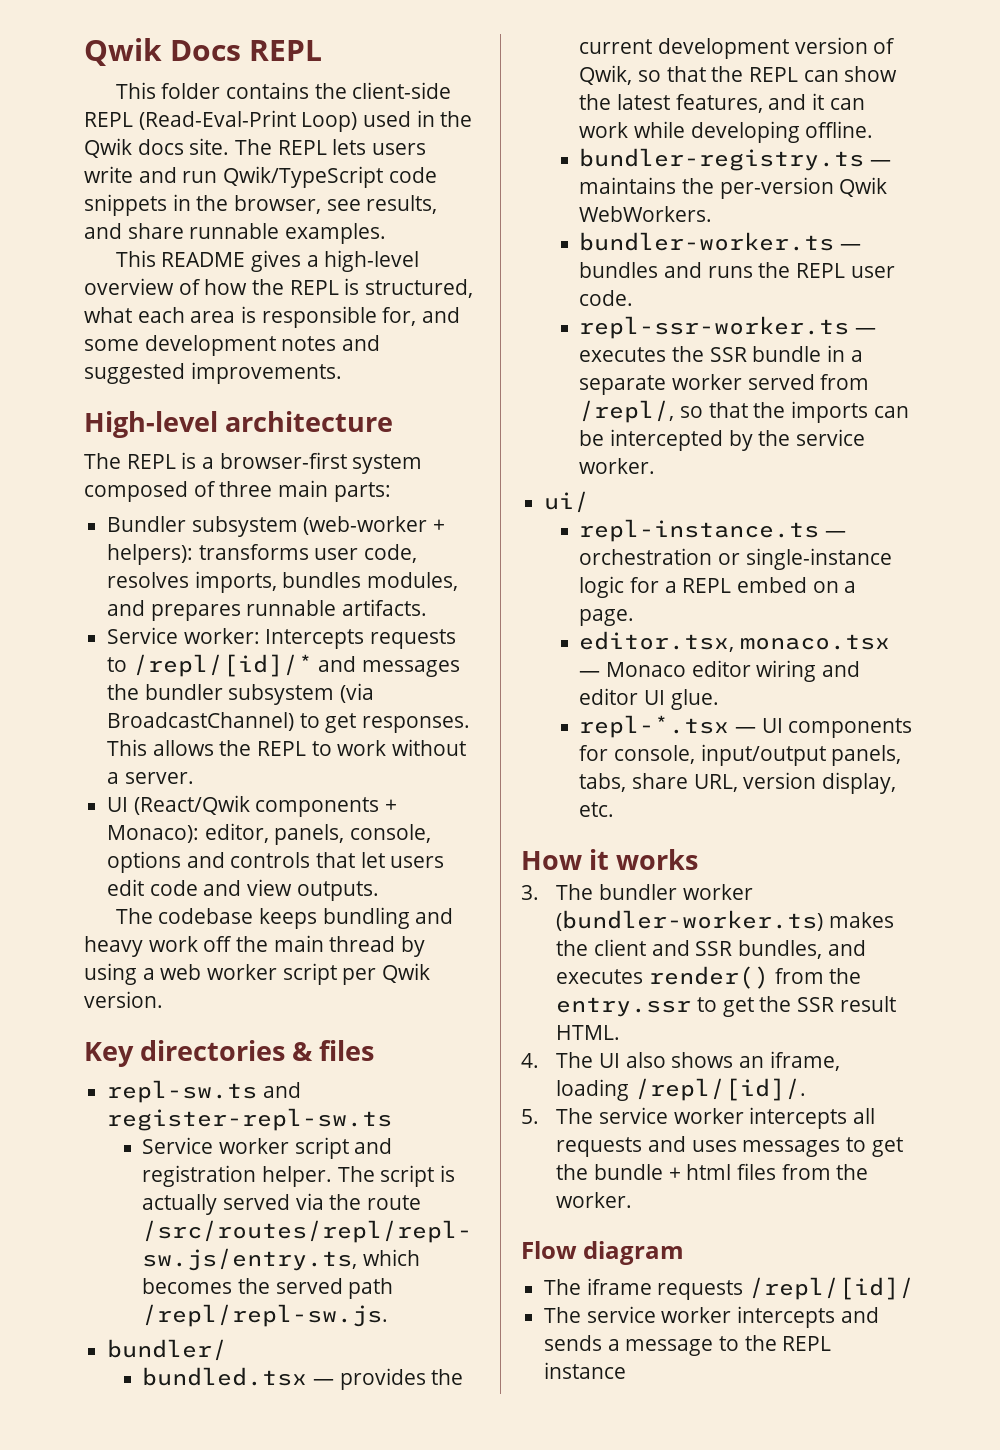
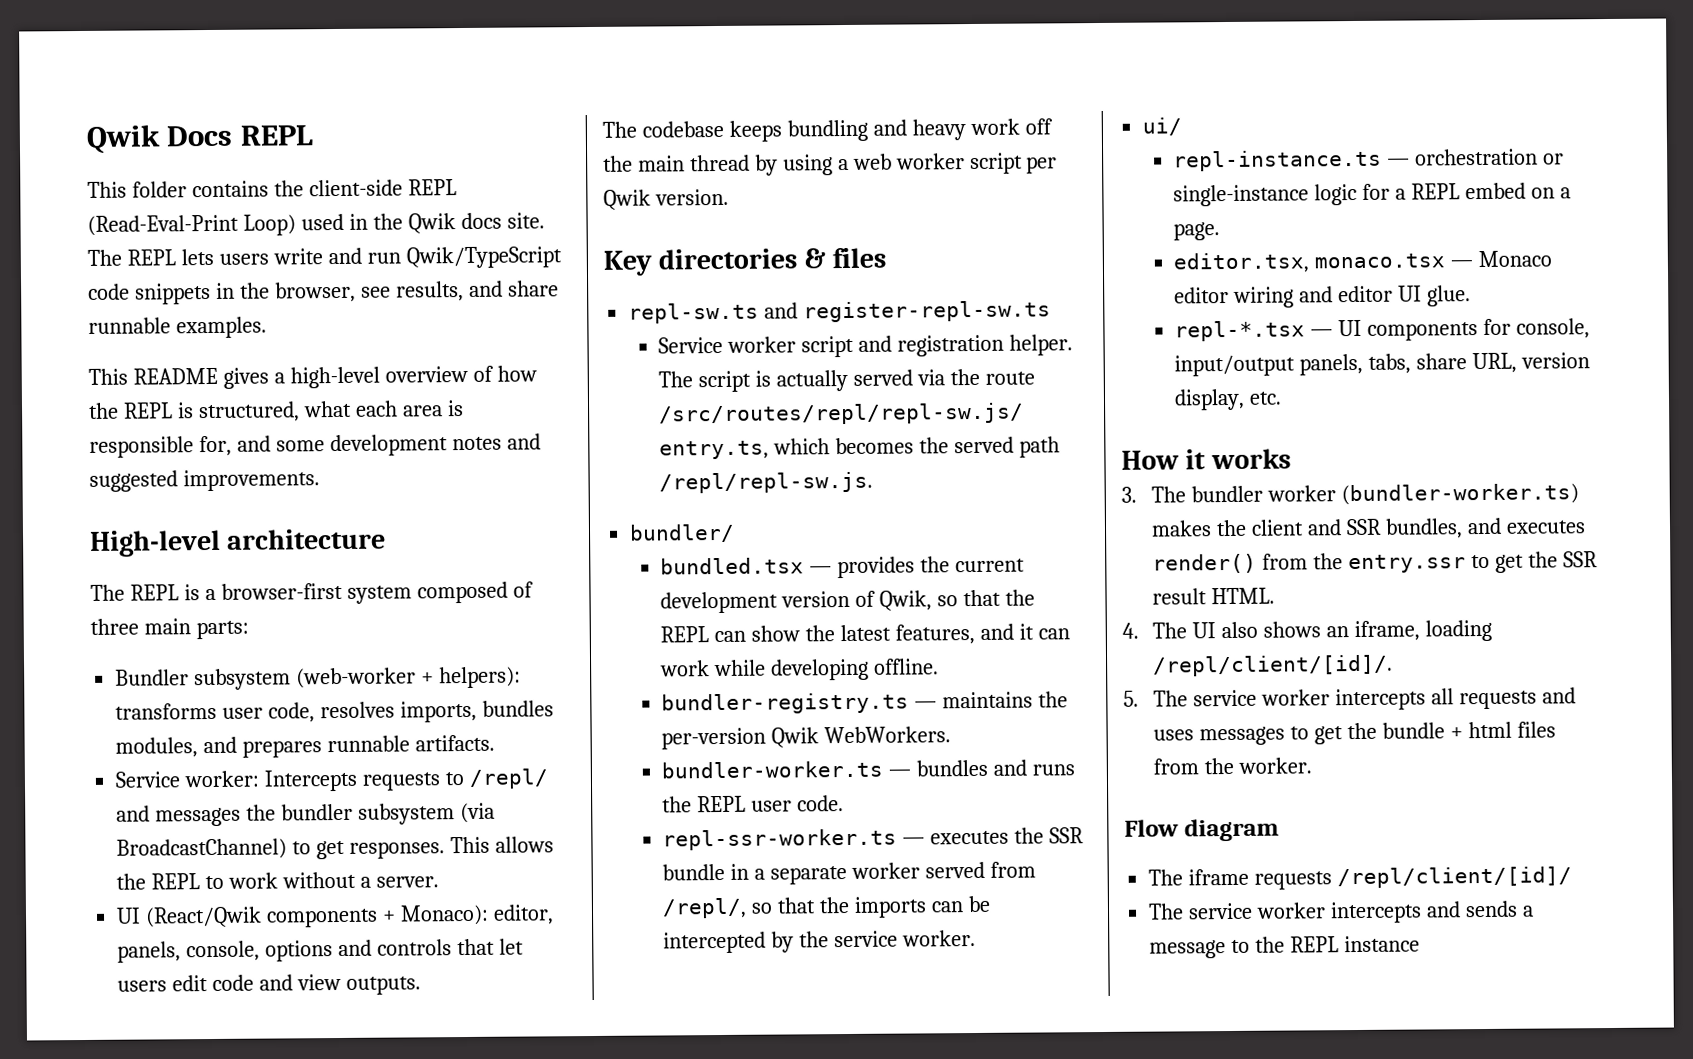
[132,654,313,677] /repl/[id]/* -> [468,768,549,789] /repl/
[634,1078,806,1101] /repl/[id]/. -> [1153,654,1394,677] /repl/client/[id]/.
[749,1277,915,1300] /repl/[id]/ -> [1337,866,1573,889] /repl/client/[id]/

